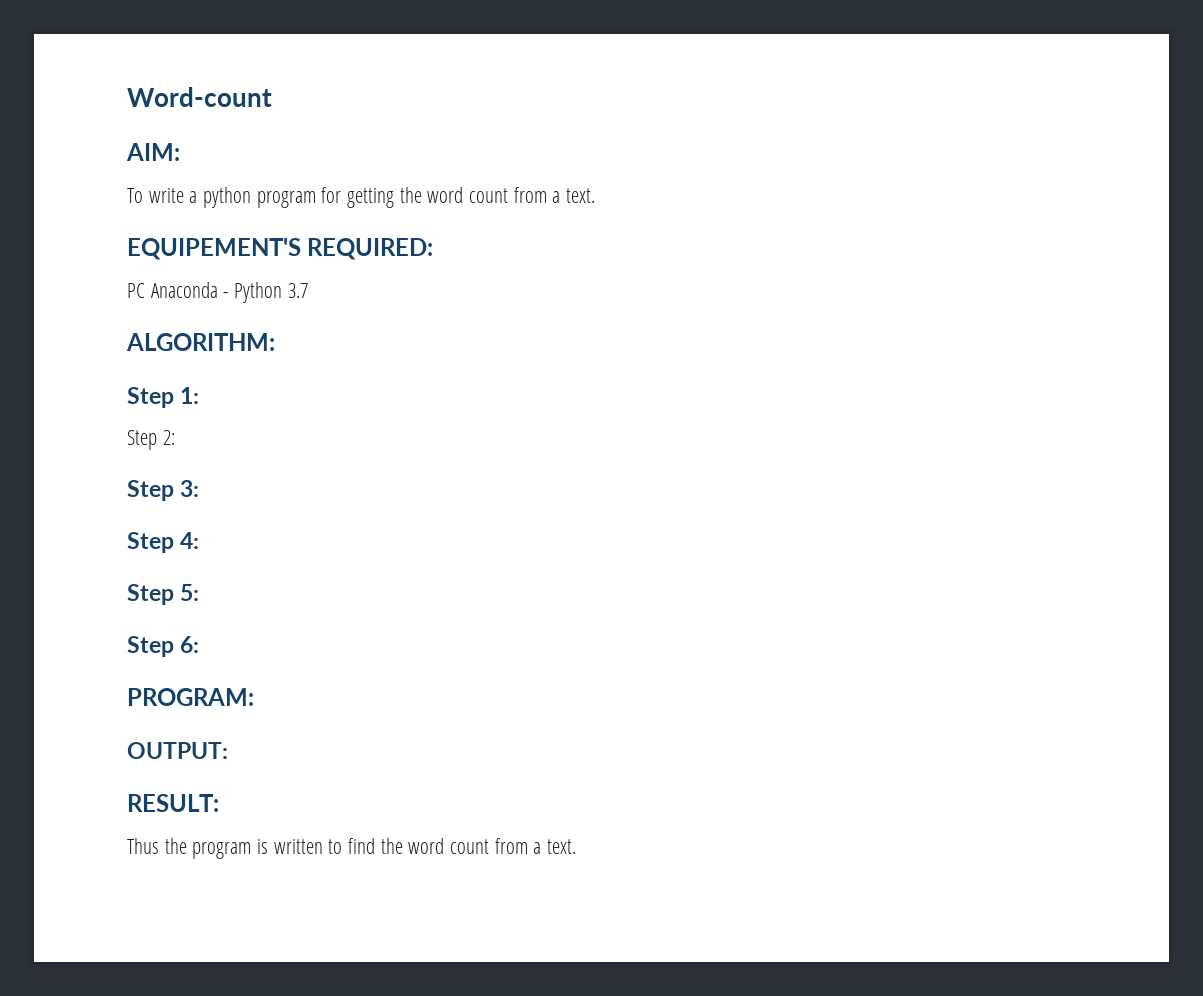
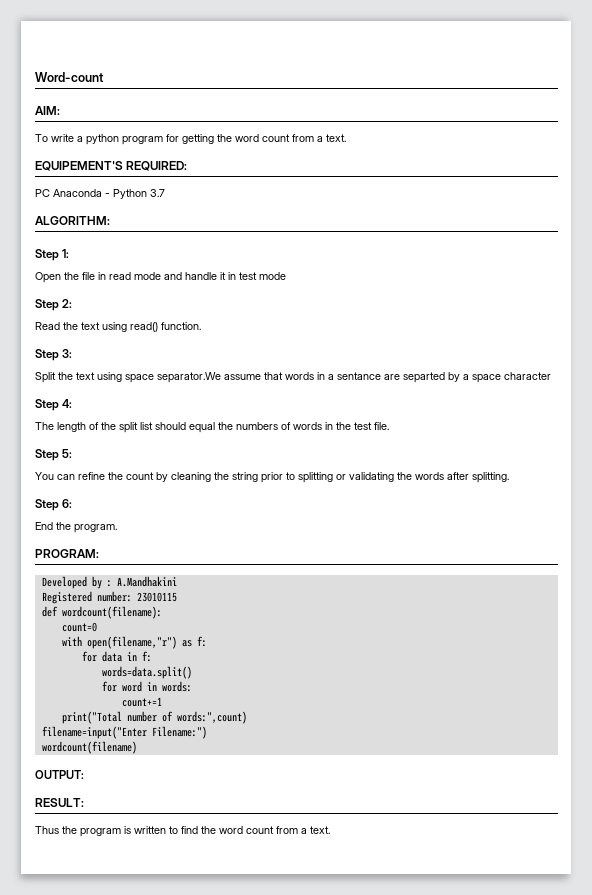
[127,430,175,450] [127,480,200,501] [127,532,200,553] [127,584,200,605] [127,636,200,657] [127,688,254,706] Step 2: // Step 3: // Step 4: // Step 5: // Step 6: // PROGRAM: -> [35,272,286,283] [35,299,73,311] [35,322,201,332] [35,349,73,361] [35,372,551,383] [35,399,73,411] [35,422,389,433] [35,449,73,461] [35,472,509,483] [35,499,73,511] [35,522,117,533] [35,549,99,558] [41,576,177,589] [41,591,177,604] [41,606,162,619] [61,622,97,632] [61,636,207,649] [81,651,152,662] [101,666,192,679] [101,681,192,692] [121,697,162,707] [61,711,247,724] [41,726,207,739] [41,741,137,754] Open the file in read mode and handle it in test mode // Step 2: // Read the text using read() function. // Step 3: // Split the text using space separator.We assume that words in a sentance are separted by a space character // Step 4: // The length of the split list should equal the numbers of words in the test file. // Step 5: // You can refine the count by cleaning the string prior to splitting or validating the words after splitting. // Step 6: // End the program. // PROGRAM: // Developed by : A.Mandhakini // Registered number: 23010115 // def wordcount(filename): // count=0 // with open(filename,"r") as f: // for data in f: // words=data.split() // for word in words: // count+=1 // print("Total number of words:",count) // filename=input("Enter Filename:") // wordcount(filename)

